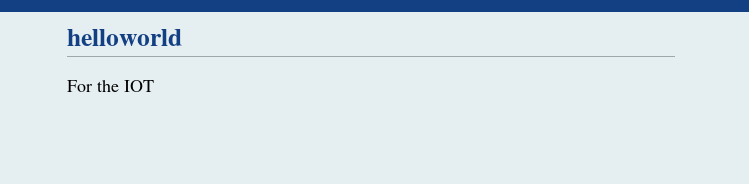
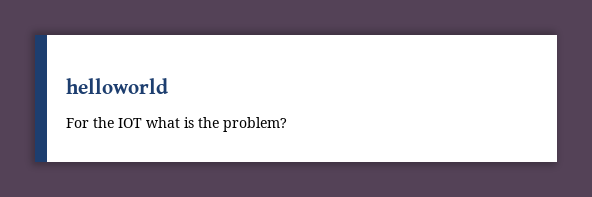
(154, 86) none -> [146,117,287,132] what is the problem?

